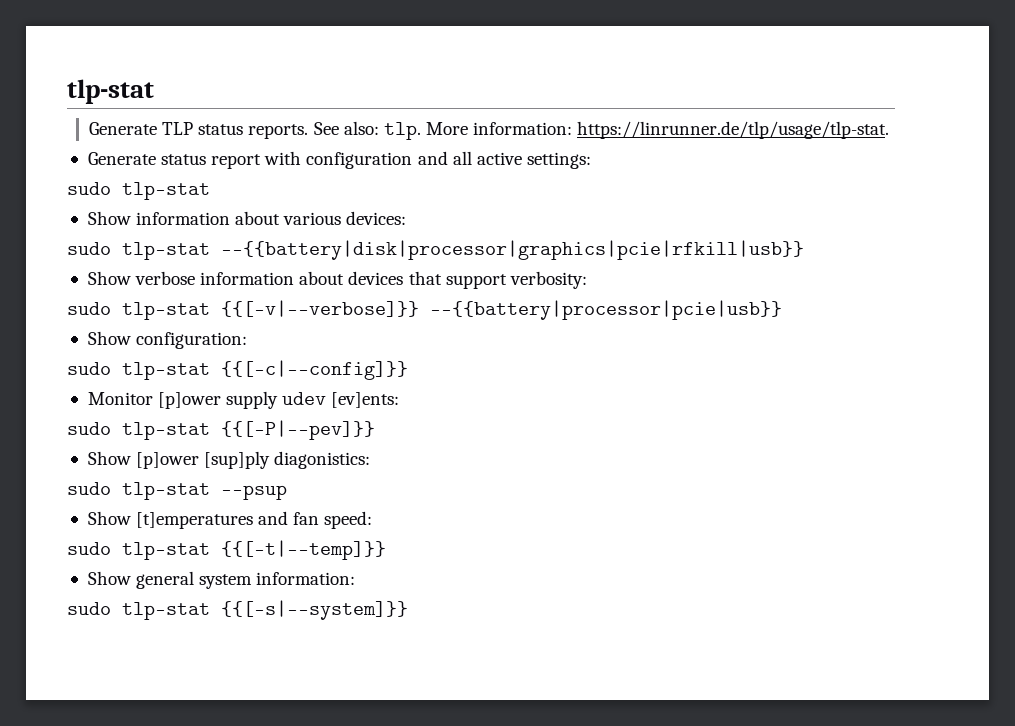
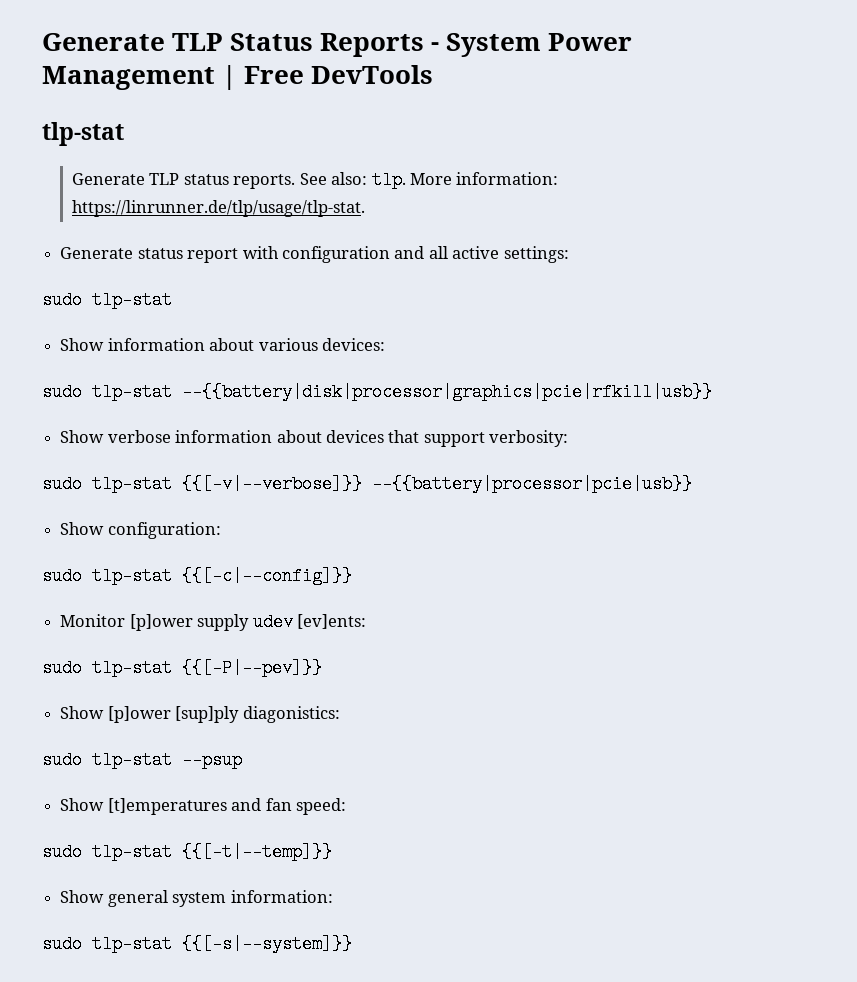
(67, 91) none -> [42,33,633,57] [42,65,434,90] Generate TLP Status Reports - System Power Management | Free DevTools //

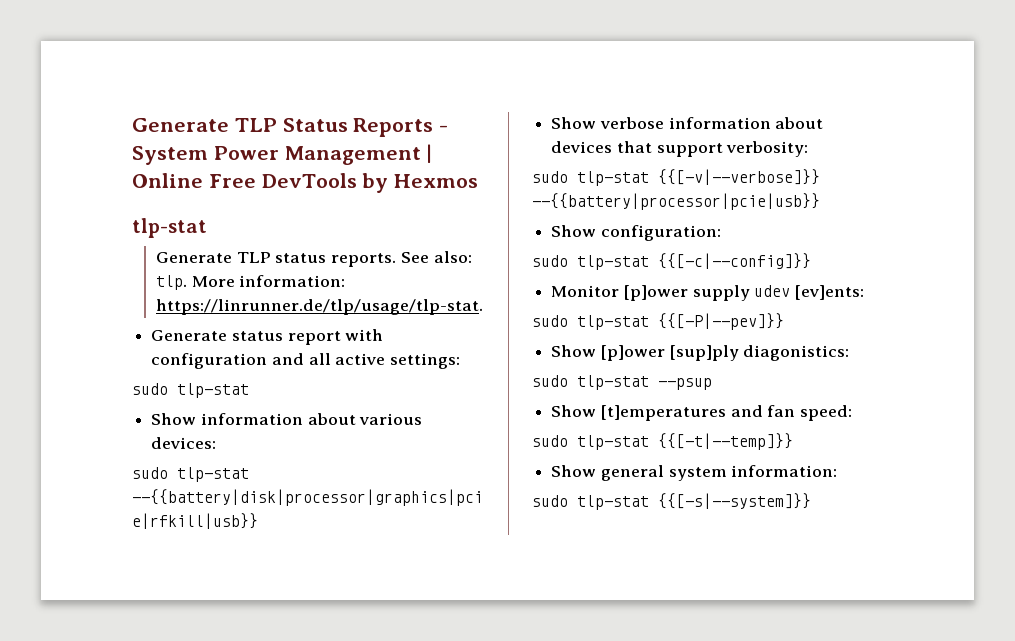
(238, 77) none -> [132,173,203,188] Online
(434, 74) none -> [362,173,479,193] by Hexmos

